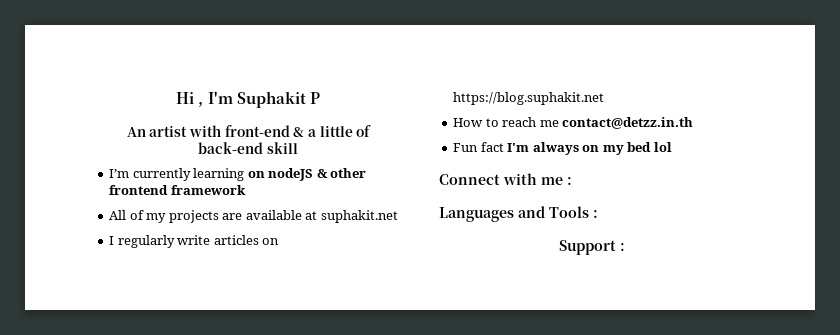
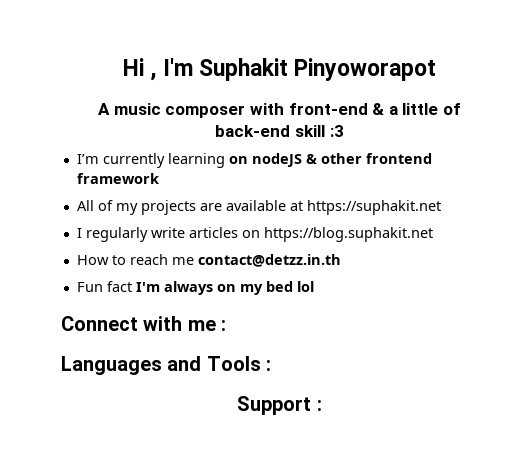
[309,92,320,104] [126,126,188,137] P // An artist -> [294,58,437,81] [98,103,246,118] Pinyoworapot // A music composer
(298, 148) none -> [329,125,344,137] :3
[320,210,398,223] suphakit.net -> [306,200,441,215] https://suphakit.net

